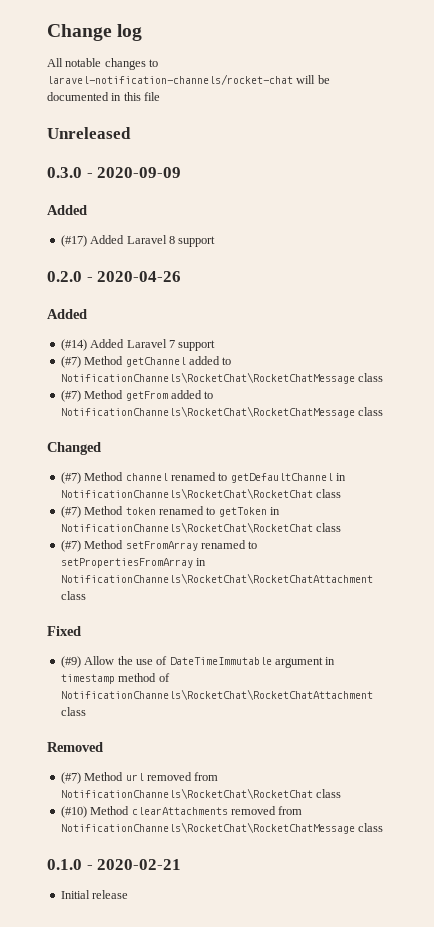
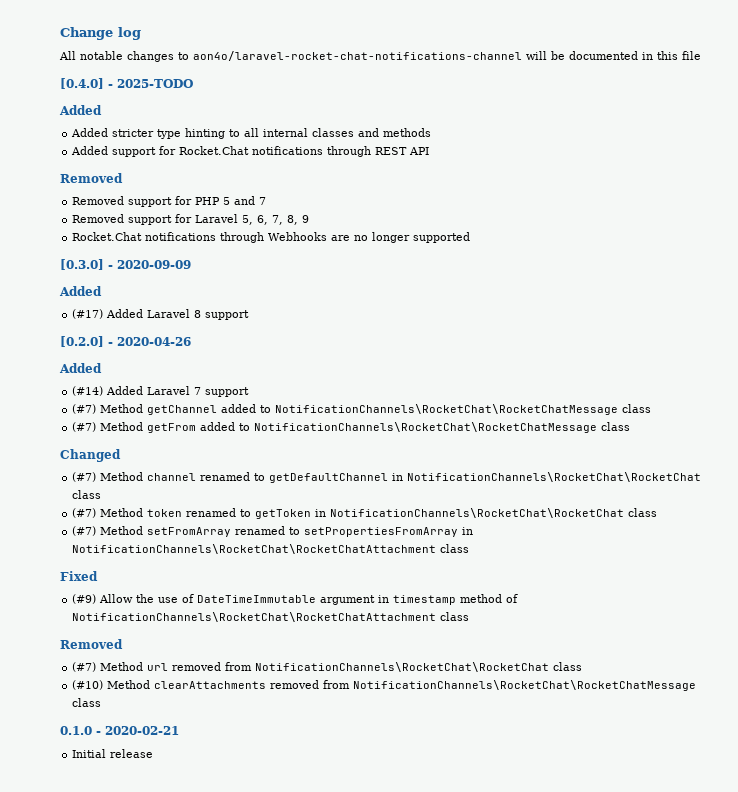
[47,74,293,85] laravel-notification-channels/rocket-chat -> [193,51,522,61] aon4o/laravel-rocket-chat-notifications-channel
[47,127,131,139] [47,167,82,178] Unreleased // 0.3.0 -> [60,78,193,89] [59,105,102,115] [71,128,432,139] [71,146,430,157] [60,173,123,183] [72,196,267,207] [72,214,310,225] [72,232,471,243] [60,259,104,270] [0.4.0] - 2025-TODO // Added // Added stricter type hinting to all internal classes and methods // Added support for Rocket.Chat notifications through REST API // Removed // Removed support for PHP 5 and 7 // Removed support for Laravel 5, 6, 7, 8, 9 // Rocket.Chat notifications through Webhooks are no longer supported // [0.3.0]
[47,271,82,282] 0.2.0 -> [60,336,104,347] [0.2.0]

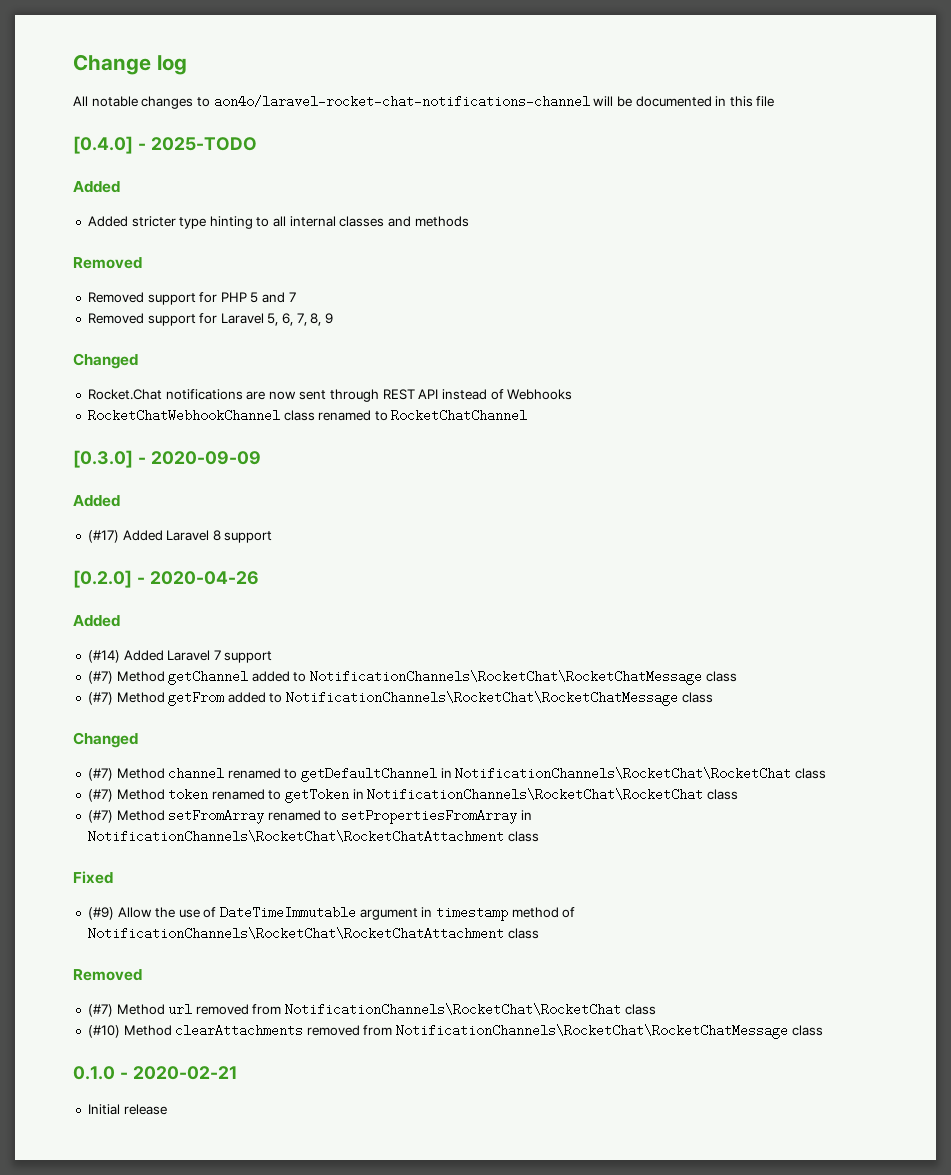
[71,146,430,157] // Added support for Rocket.Chat notifications through REST API -> (469, 221) none
[72,232,471,243] // Rocket.Chat notifications through Webhooks are no longer supported -> [73,353,138,369] [87,389,573,402] [87,409,528,422] // Changed // Rocket.Chat notifications are now sent through REST API instead of Webhooks // RocketChatWebhookChannel class renamed to RocketChatChannel

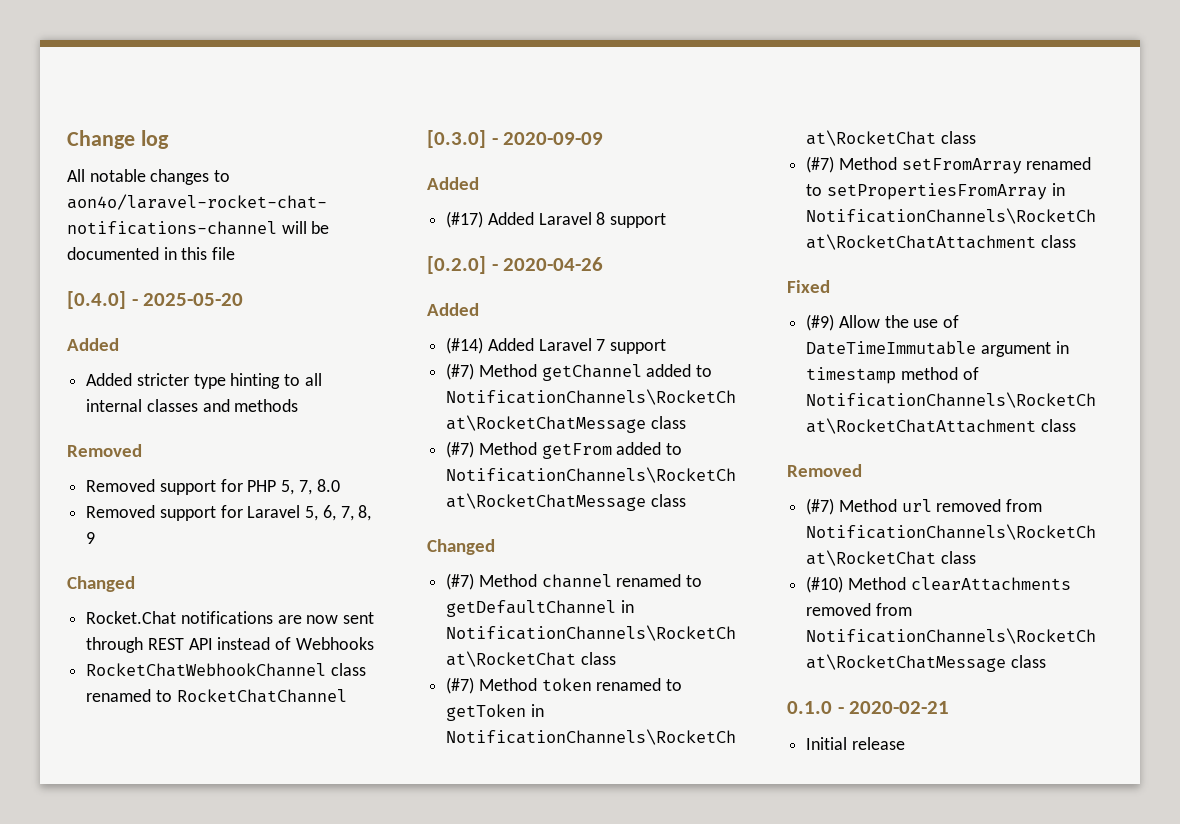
[150,137,257,151] 2025-TODO -> [143,293,244,306] 2025-05-20
[250,292,296,303] 5 and 7 -> [281,479,340,495] 5, 7, 8.0

